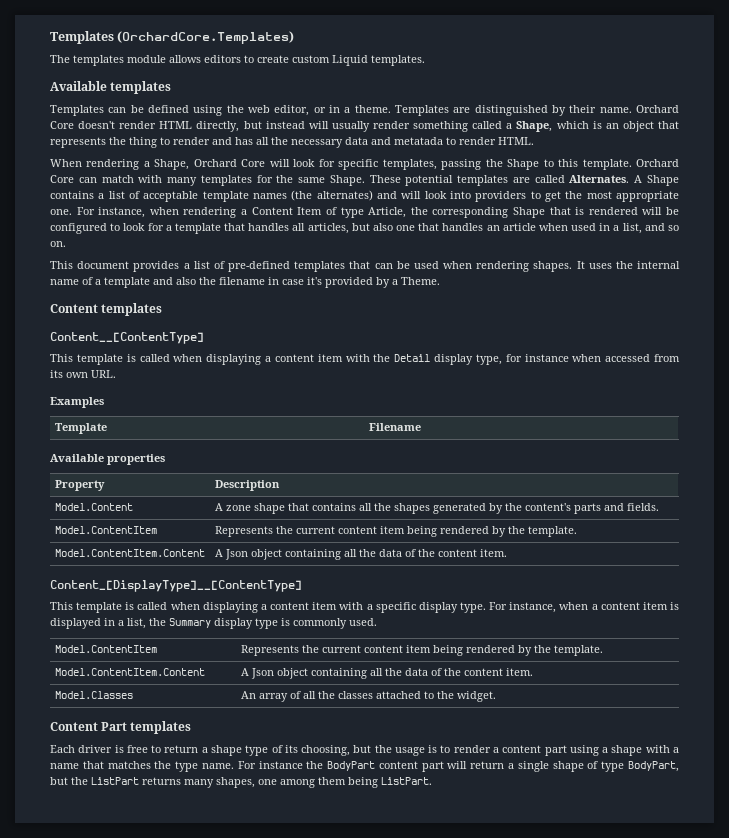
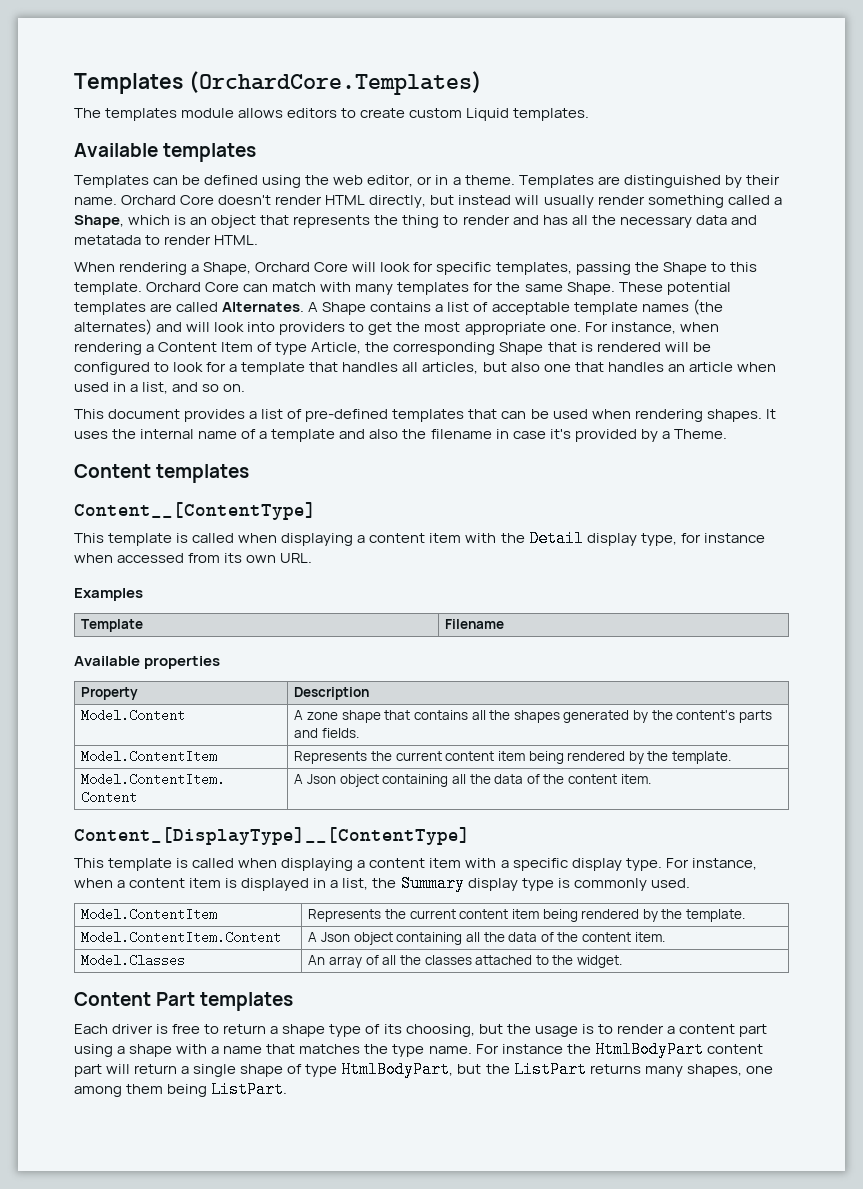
[327,761,376,771] BodyPart -> [594,1041,704,1058] HtmlBodyPart
[627,761,679,772] BodyPart, -> [341,1061,454,1078] HtmlBodyPart,

